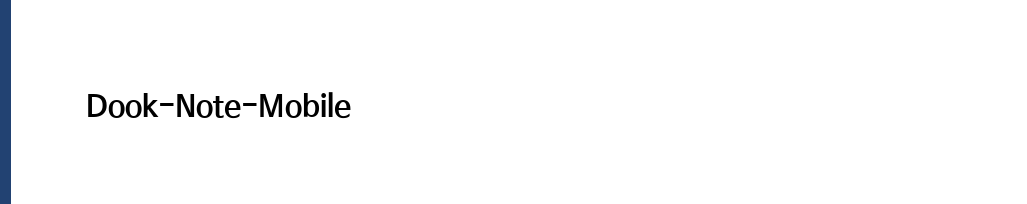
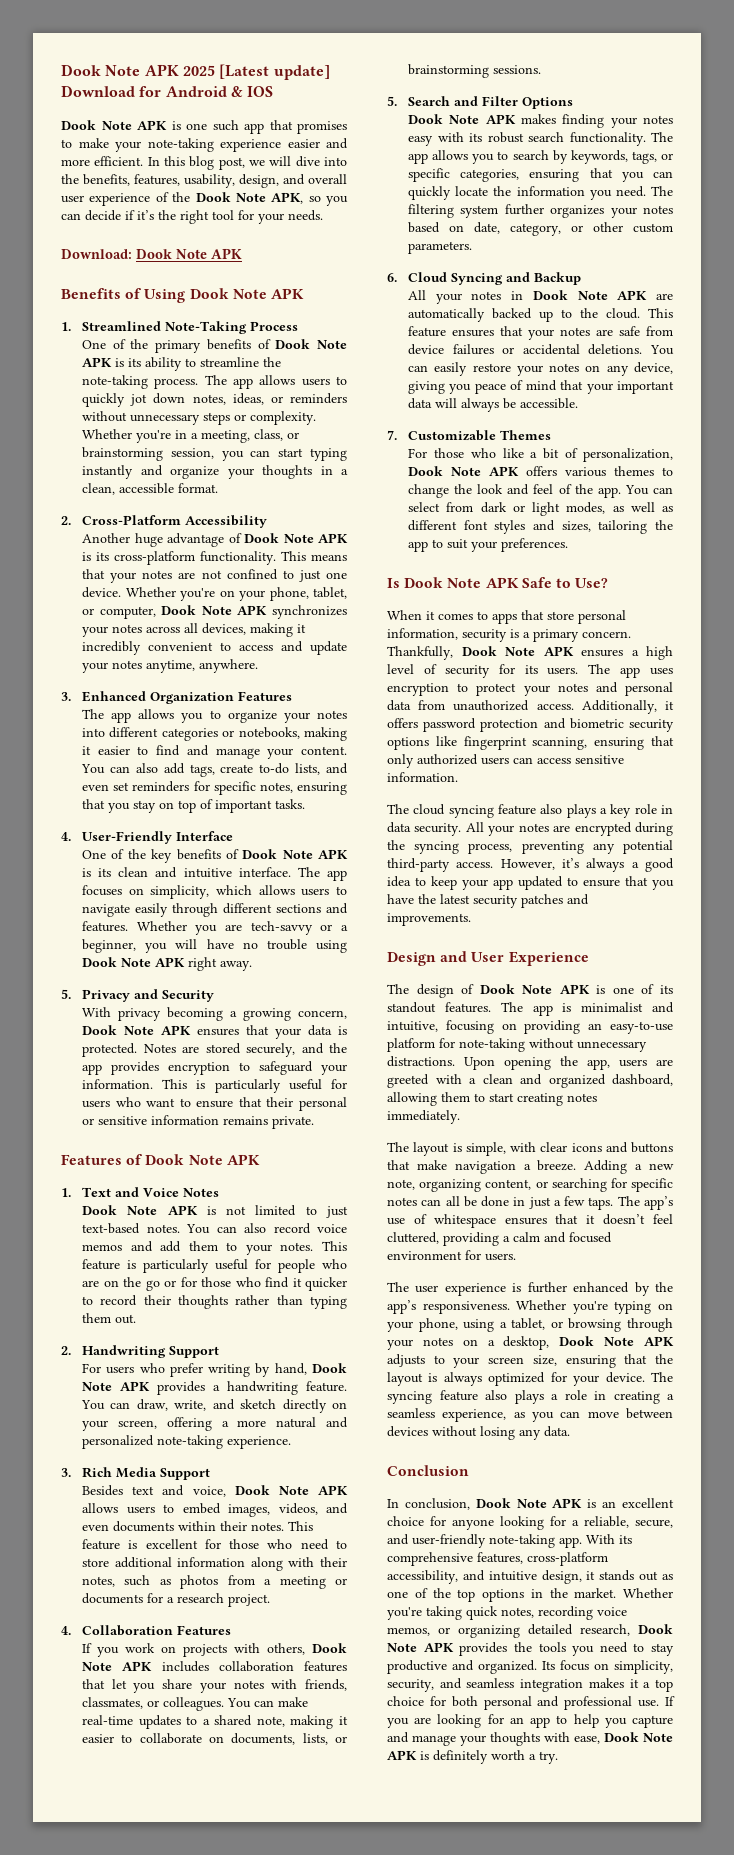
[86,92,351,119] Dook-Note-Mobile -> [61,64,330,80] [61,85,274,97] [61,120,347,134] [61,138,348,152] [61,156,348,170] [61,174,347,188] [61,192,348,206] [61,210,323,224] [61,248,242,259] [61,288,304,303] [61,321,299,334] [82,339,347,353] [82,357,282,371] [82,375,348,389] [82,393,347,407] [82,411,317,425] [82,429,300,443] [82,447,347,461] [82,465,348,479] [82,483,219,495] [61,515,268,528] [82,533,348,547] [82,551,347,565] [82,569,347,583] [82,587,347,601] [82,605,347,619] [82,623,307,637] [82,641,347,655] [82,659,259,673] [61,691,293,704] [82,709,347,723] [82,727,347,741] [82,745,347,759] [81,763,348,777] [82,781,347,795] [82,799,306,813] [61,831,234,844] [82,849,348,863] [82,867,347,881] [82,885,347,899] [82,903,348,917] [82,921,348,935] [82,939,347,953] [82,957,253,971] [61,989,215,1002] [82,1007,347,1021] [82,1025,347,1039] [82,1043,347,1057] [82,1061,347,1075] [82,1079,347,1093] [82,1097,347,1111] [82,1115,315,1129] [61,1154,260,1165] [61,1187,220,1197] [82,1205,348,1218] [82,1223,347,1234] [82,1241,347,1255] [82,1259,347,1273] [82,1277,347,1291] [82,1295,347,1309] [82,1313,137,1324] [61,1345,220,1358] [82,1363,347,1377] [82,1381,347,1395] [81,1399,347,1413] [82,1417,348,1431] [82,1435,292,1449] [61,1467,211,1480] [82,1485,348,1497] [82,1503,348,1517] [82,1521,314,1532] [82,1539,347,1550] [82,1557,347,1571] [82,1575,347,1589] [82,1593,271,1607] [61,1625,232,1636] [82,1643,347,1657] [82,1661,347,1672] [82,1679,347,1693] [82,1697,309,1711] [82,1715,348,1729] [82,1733,348,1745] [408,64,542,78] [387,96,574,109] [408,114,673,128] [408,132,673,146] [408,150,673,164] [408,168,673,182] [408,186,673,200] [408,204,673,218] [408,222,673,236] [408,241,473,254] [387,272,582,285] [408,290,673,304] [408,308,673,322] [408,326,673,340] [408,344,674,355] [408,362,673,376] [408,380,674,394] [408,398,579,412] [387,430,552,441] [408,448,673,462] [408,466,673,477] [408,484,673,498] [408,502,673,516] [408,520,673,534] [408,538,569,552] [387,577,609,588] [387,610,626,624] [387,628,631,642] [387,646,673,660] [387,664,673,678] [387,682,673,696] [387,700,674,714] [387,718,674,732] [387,736,674,750] [387,754,624,768] [387,772,458,782] [387,804,673,818] [387,822,673,836] [387,840,673,854] [387,858,674,872] [387,876,674,890] [387,894,589,908] [387,913,471,926] [387,951,589,966] [387,984,673,998] [387,1002,674,1016] [387,1020,673,1034] [387,1038,647,1052] [387,1056,673,1070] [387,1074,673,1088] [387,1092,597,1106] [387,1110,460,1124] [387,1142,673,1156] [387,1160,674,1174] [387,1178,673,1192] [387,1196,673,1210] [387,1214,673,1228] [387,1232,612,1246] [387,1250,516,1261] [387,1282,673,1296] [387,1300,673,1314] [387,1318,673,1332] [387,1336,674,1350] [387,1354,673,1368] [387,1372,673,1386] [387,1390,674,1404] [387,1408,673,1422] [387,1426,570,1440] [387,1465,469,1476] [387,1498,674,1510] [387,1516,673,1530] [387,1534,632,1548] [387,1552,608,1566] [387,1570,673,1584] [387,1588,673,1602] [387,1606,627,1620] [387,1624,673,1638] [387,1642,674,1656] [387,1660,673,1674] [387,1678,673,1692] [387,1696,675,1710] [387,1714,673,1728] [387,1732,673,1746] [387,1750,558,1764] Dook Note APK 2025 [Latest update] Download for Android & IOS // Dook Note APK is one such app that promises to make your note-taking experience easier and more efficient. In this blog post, we will dive into the benefits, features, usability, design, and overall user experience of the Dook Note APK, so you can decide if it’s the right tool for your needs. // Download: Dook Note APK // Benefits of Using Dook Note APK // 1. Streamlined Note-Taking Process // One of the primary benefits of Dook Note APK is its ability to streamline the note-taking process. The app allows users to quickly jot down notes, ideas, or reminders without unnecessary steps or complexity. Whether you're in a meeting, class, or brainstorming session, you can start typing instantly and organize your thoughts in a clean, accessible format. // 2. Cross-Platform Accessibility // Another huge advantage of Dook Note APK is its cross-platform functionality. This means that your notes are not confined to just one device. Whether you're on your phone, tablet, or computer, Dook Note APK synchronizes your notes across all devices, making it incredibly convenient to access and update your notes anytime, anywhere. // 3. Enhanced Organization Features // The app allows you to organize your notes into different categories or notebooks, making it easier to find and manage your content. You can also add tags, create to-do lists, and even set reminders for specific notes, ensuring that you stay on top of important tasks. // 4. User-Friendly Interface // One of the key benefits of Dook Note APK is its clean and intuitive interface. The app focuses on simplicity, which allows users to navigate easily through different sections and features. Whether you are tech-savvy or a beginner, you will have no trouble using Dook Note APK right away. // 5. Privacy and Security // With privacy becoming a growing concern, Dook Note APK ensures that your data is protected. Notes are stored securely, and the app provides encryption to safeguard your information. This is particularly useful for users who want to ensure that their personal or sensitive information remains private. // Features of Dook Note APK // 1. Text and Voice Notes // Dook Note APK is not limited to just text-based notes. You can also record voice memos and add them to your notes. This feature is particularly useful for people who are on the go or for those who find it quicker to record their thoughts rather than typing them out. // 2. Handwriting Support // For users who prefer writing by hand, Dook Note APK provides a handwriting feature. You can draw, write, and sketch directly on your screen, offering a more natural and personalized note-taking experience. // 3. Rich Media Support // Besides text and voice, Dook Note APK allows users to embed images, videos, and even documents within their notes. This feature is excellent for those who need to store additional information along with their notes, such as photos from a meeting or documents for a research project. // 4. Collaboration Features // If you work on projects with others, Dook Note APK includes collaboration features that let you share your notes with friends, classmates, or colleagues. You can make real-time updates to a shared note, making it easier to collaborate on documents, lists, or brainstorming sessions. // 5. Search and Filter Options // Dook Note APK makes finding your notes easy with its robust search functionality. The app allows you to search by keywords, tags, or specific categories, ensuring that you can quickly locate the information you need. The filtering system further organizes your notes based on date, category, or other custom parameters. // 6. Cloud Syncing and Backup // All your notes in Dook Note APK are automatically backed up to the cloud. This feature ensures that your notes are safe from device failures or accidental deletions. You can easily restore your notes on any device, giving you peace of mind that your important data will always be accessible. // 7. Customizable Themes // For those who like a bit of personalization, Dook Note APK offers various themes to change the look and feel of the app. You can select from dark or light modes, as well as different font styles and sizes, tailoring the app to suit your preferences. // Is Dook Note APK Safe to Use? // When it comes to apps that store personal information, security is a primary concern. Thankfully, Dook Note APK ensures a high level of security for its users. The app uses encryption to protect your notes and personal data from unauthorized access. Additionally, it offers password protection and biometric security options like fingerprint scanning, ensuring that only authorized users can access sensitive information. // The cloud syncing feature also plays a key role in data security. All your notes are encrypted during the syncing process, preventing any potential third-party access. However, it’s always a good idea to keep your app updated to ensure that you have the latest security patches and improvements. // Design and User Experience // The design of Dook Note APK is one of its standout features. The app is minimalist and intuitive, focusing on providing an easy-to-use platform for note-taking without unnecessary distractions. Upon opening the app, users are greeted with a clean and organized dashboard, allowing them to start creating notes immediately. // The layout is simple, with clear icons and buttons that make navigation a breeze. Adding a new note, organizing content, or searching for specific notes can all be done in just a few taps. The app’s use of whitespace ensures that it doesn’t feel cluttered, providing a calm and focused environment for users. // The user experience is further enhanced by the app’s responsiveness. Whether you're typing on your phone, using a tablet, or browsing through your notes on a desktop, Dook Note APK adjusts to your screen size, ensuring that the layout is always optimized for your device. The syncing feature also plays a role in creating a seamless experience, as you can move between devices without losing any data. // Conclusion // In conclusion, Dook Note APK is an excellent choice for anyone looking for a reliable, secure, and user-friendly note-taking app. With its comprehensive features, cross-platform accessibility, and intuitive design, it stands out as one of the top options in the market. Whether you're taking quick notes, recording voice memos, or organizing detailed research, Dook Note APK provides the tools you need to stay productive and organized. Its focus on simplicity, security, and seamless integration makes it a top choice for both personal and professional use. If you are looking for an app to help you capture and manage your thoughts with ease, Dook Note APK is definitely worth a try.

